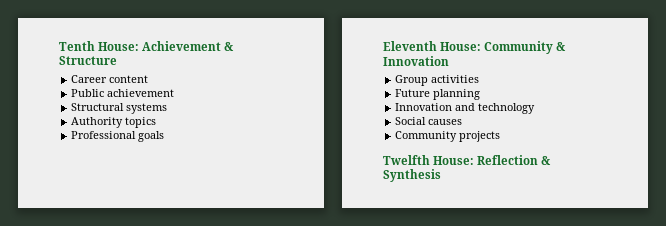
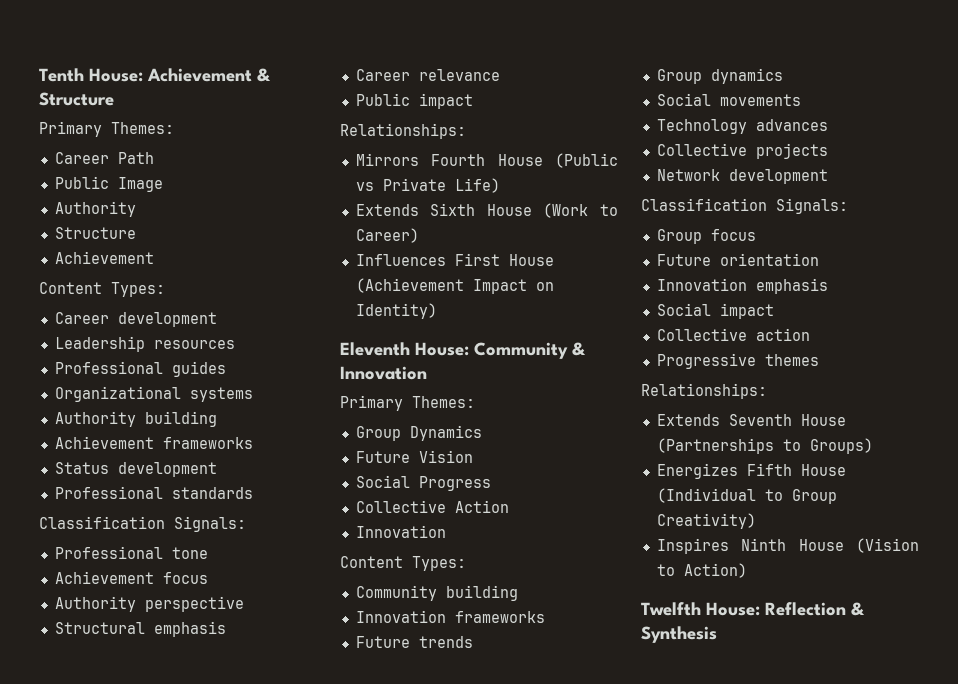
[71,75,149,83] [71,89,175,97] [71,103,168,114] [71,117,157,128] [71,131,165,142] // Career content // Public achievement // Structural systems // Authority topics // Professional goals -> [39,121,174,137] [54,152,154,164] [54,176,163,192] [54,201,136,217] [54,227,136,239] [54,251,154,264] [39,282,165,297] [54,312,217,327] [54,336,235,352] [54,361,226,377] [54,386,253,402] [54,411,217,427] [54,436,253,449] [54,462,217,477] [54,486,253,499] [39,516,246,532] [54,546,208,559] [54,571,208,584] [54,596,244,612] [54,621,226,637] [355,69,500,81] [355,93,473,109] [340,123,466,139] [355,153,618,168] [355,178,500,193] [355,203,618,218] [355,228,419,243] [355,253,554,266] [355,278,554,294] [355,303,437,319] // Primary Themes: // Career Path // Public Image // Authority // Structure // Achievement // Content Types: // Career development // Leadership resources // Professional guides // Organizational systems // Authority building // Achievement frameworks // Status development // Professional standards // Classification Signals: // Professional tone // Achievement focus // Authority perspective // Structural emphasis // Career relevance // Public impact // Relationships: // Mirrors Fourth House (Public vs Private Life) // Extends Sixth House (Work to Career) // Influences First House (Achievement Impact on Identity)
[395,75,480,86] [395,89,481,100] [395,103,536,114] [395,117,463,125] [395,131,501,142] // Group activities // Future planning // Innovation and technology // Social causes // Community projects -> [340,395,475,411] [355,425,482,441] [355,450,473,463] [355,475,491,491] [355,500,509,513] [355,525,446,538] [340,556,466,571] [355,585,518,601] [355,610,545,623] [355,636,473,648] [656,68,783,84] [656,93,801,106] [656,119,828,134] [656,143,828,159] [656,169,828,184] [641,198,848,214] [656,229,756,244] [656,253,819,266] [656,278,828,294] [656,303,774,319] [656,328,810,341] [656,353,819,369] [641,383,767,399] [656,414,846,426] [656,438,873,454] [656,463,846,479] [656,488,837,504] [656,513,756,529] [656,538,919,554] [656,563,747,578] // Primary Themes: // Group Dynamics // Future Vision // Social Progress // Collective Action // Innovation // Content Types: // Community building // Innovation frameworks // Future trends // Group dynamics // Social movements // Technology advances // Collective projects // Network development // Classification Signals: // Group focus // Future orientation // Innovation emphasis // Social impact // Collective action // Progressive themes // Relationships: // Extends Seventh House (Partnerships to Groups) // Energizes Fifth House (Individual to Group Creativity) // Inspires Ninth House (Vision to Action)

